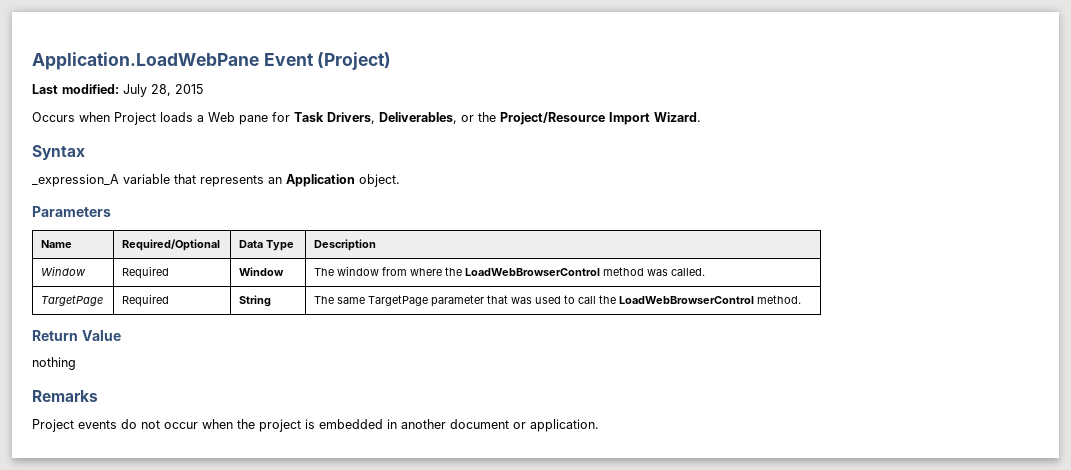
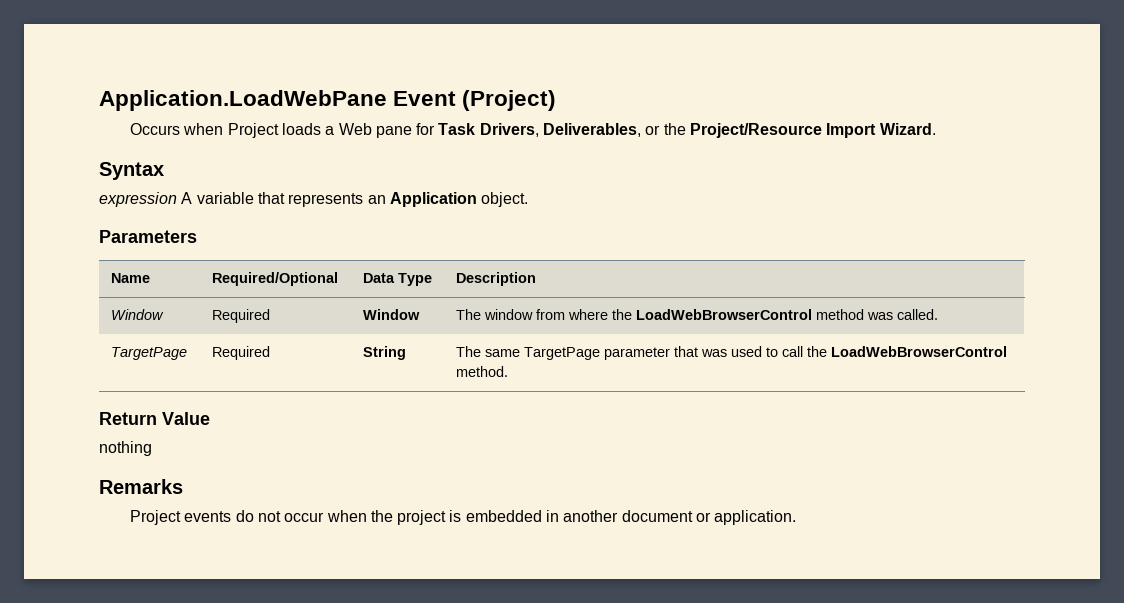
[32,84,203,97] // Last modified: July 28, 2015 -> (557, 100) none
[32,174,119,187] _expression_A -> [99,192,193,207] expression A

